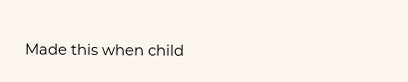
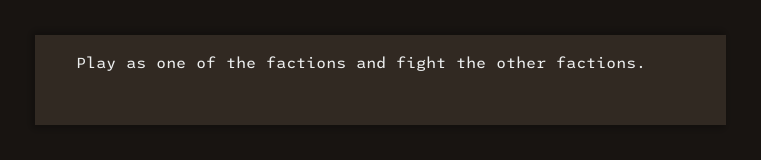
[24,43,185,56] Made this when child -> [76,56,646,71] Play as one of the factions and fight the other factions.

